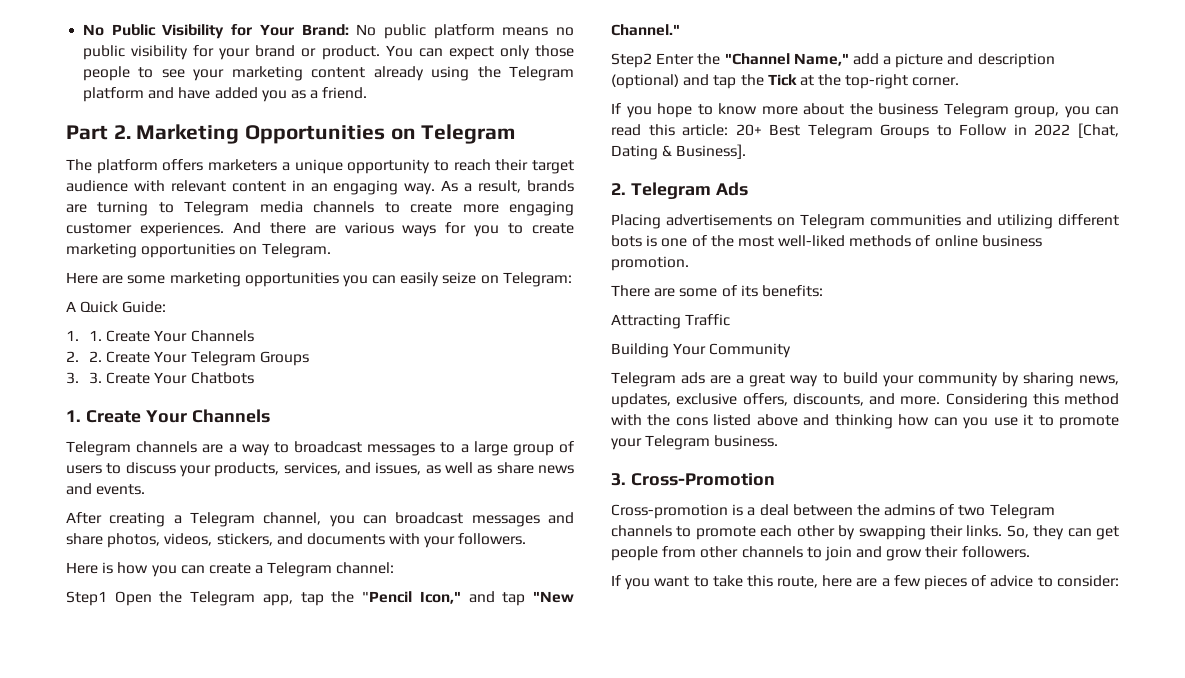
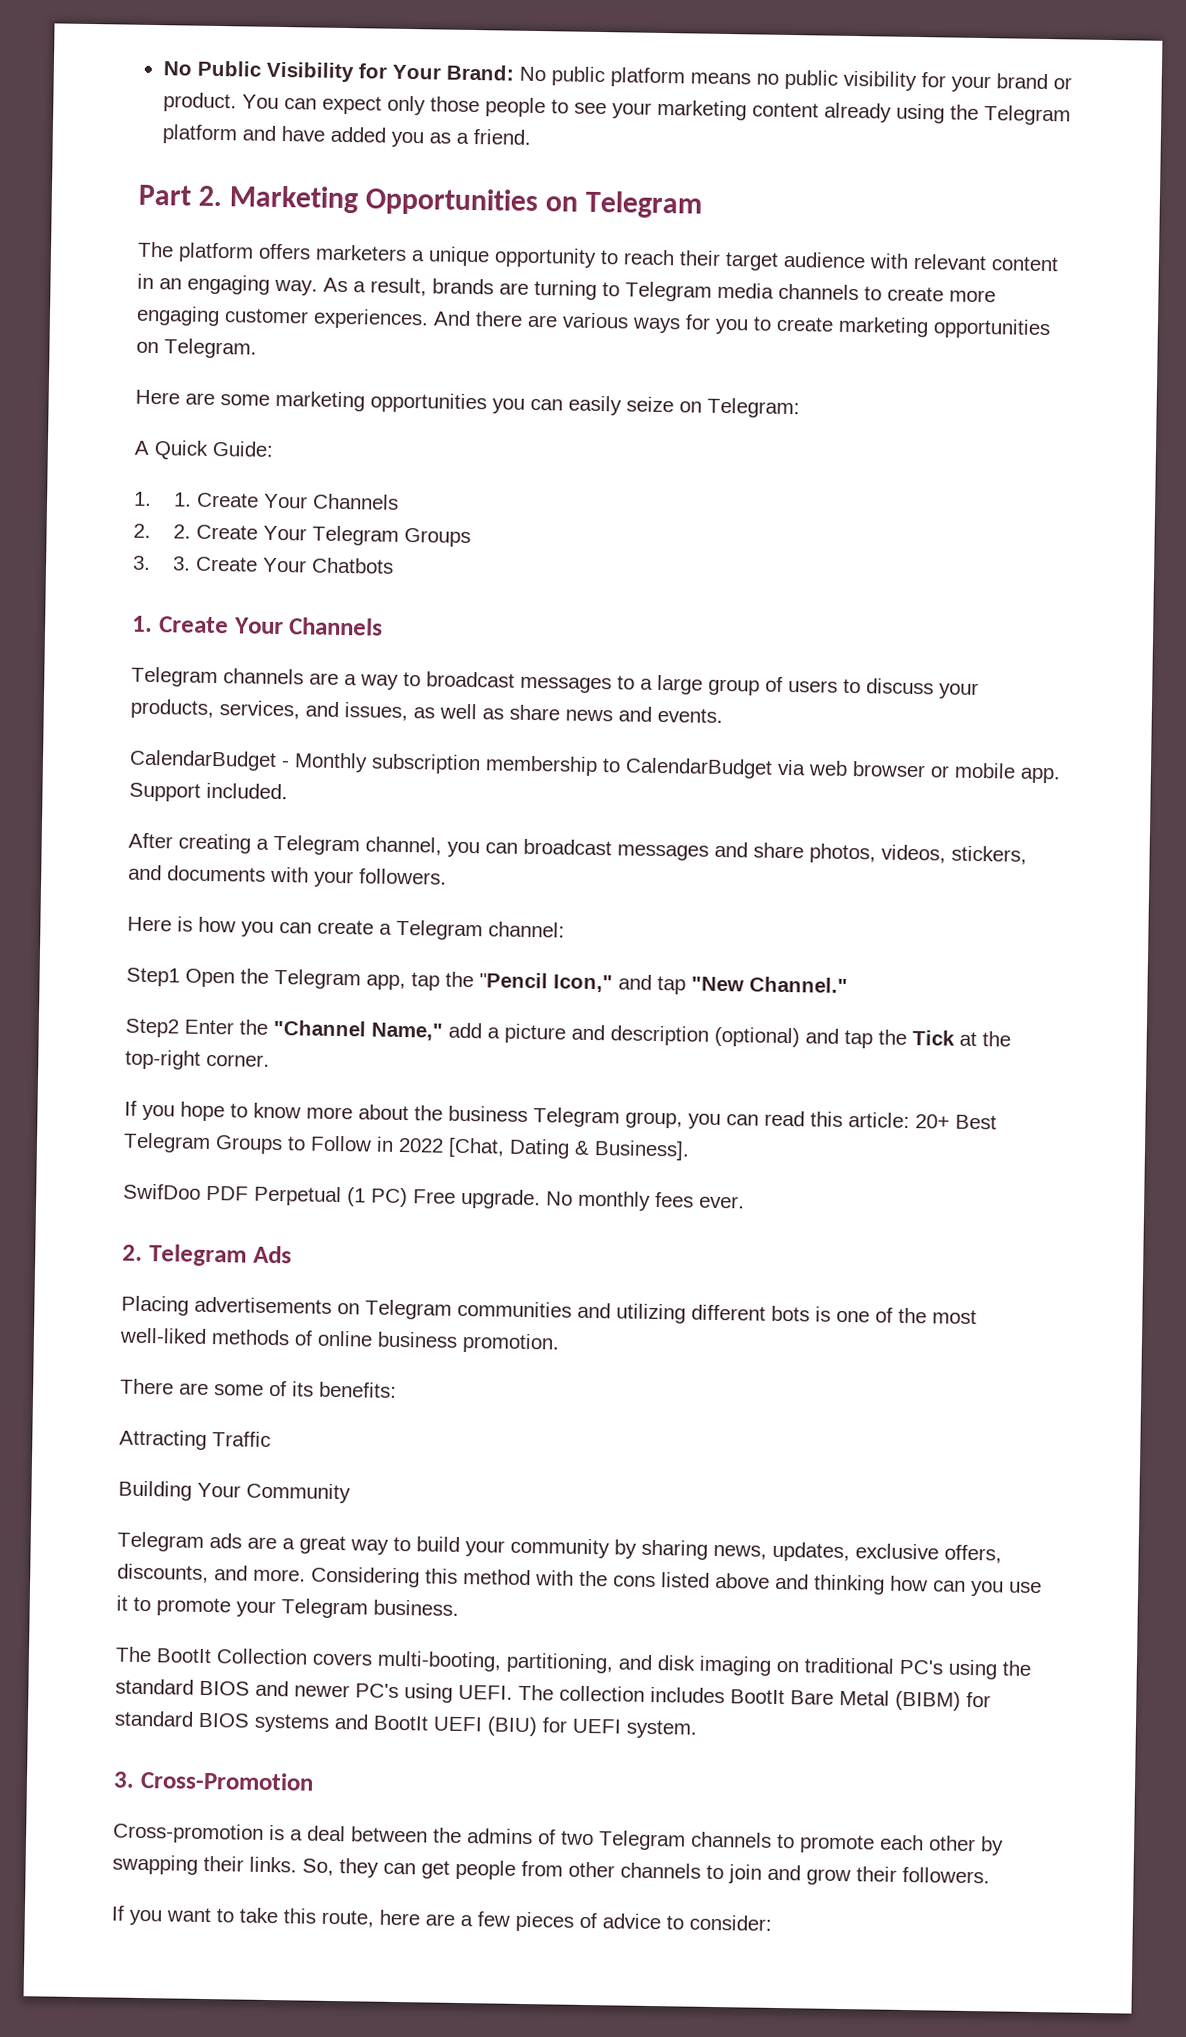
(146, 489) none -> [129,749,1060,784] [129,782,288,802] // CalendarBudget - Monthly subscription membership to CalendarBudget via web browser or mobile app. Support included.
(747, 151) none -> [123,1183,745,1211] // SwifDoo PDF Perpetual (1 PC) Free upgrade. No monthly fees ever.
(779, 441) none -> [115,1646,1031,1680] [115,1678,991,1711] [114,1710,697,1739] // The BootIt Collection covers multi-booting, partitioning, and disk imaging on traditional PC's using the standard BIOS and newer PC's using UEFI. The collection includes BootIt Bare Metal (BIBM) for standard BIOS systems and BootIt UEFI (BIU) for UEFI system.

